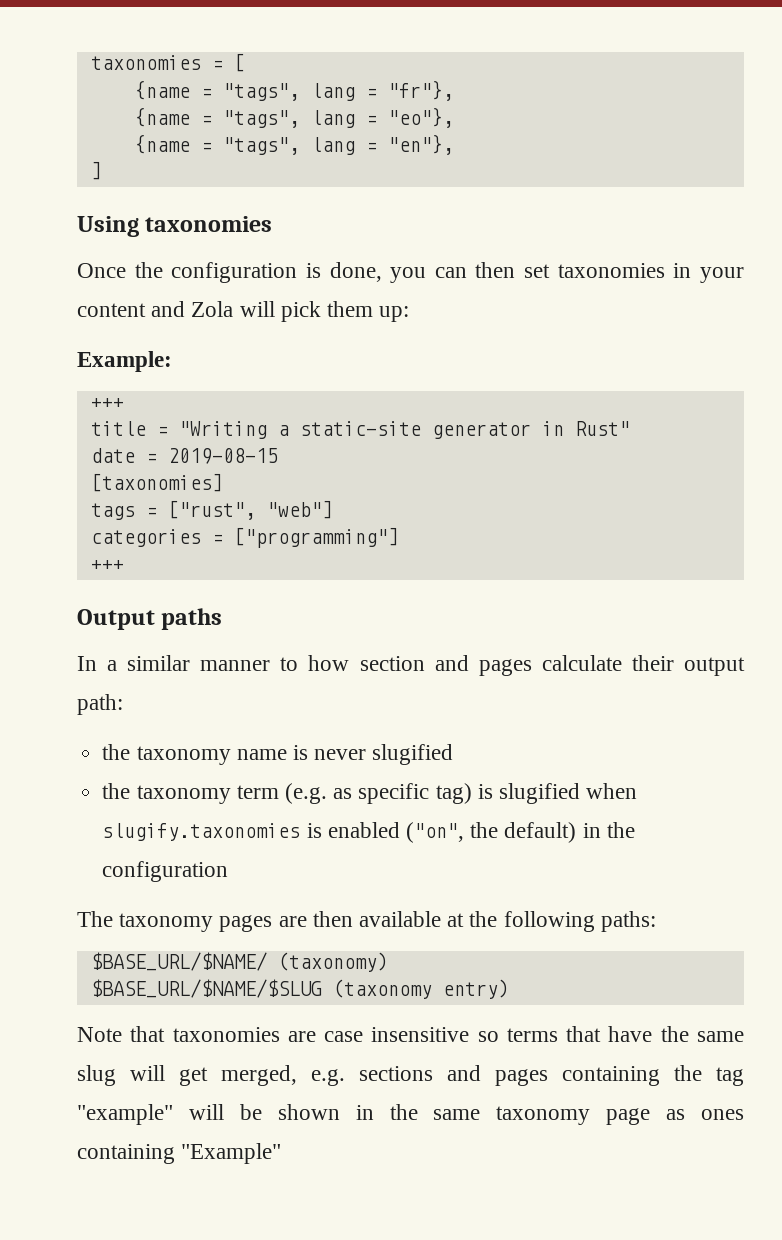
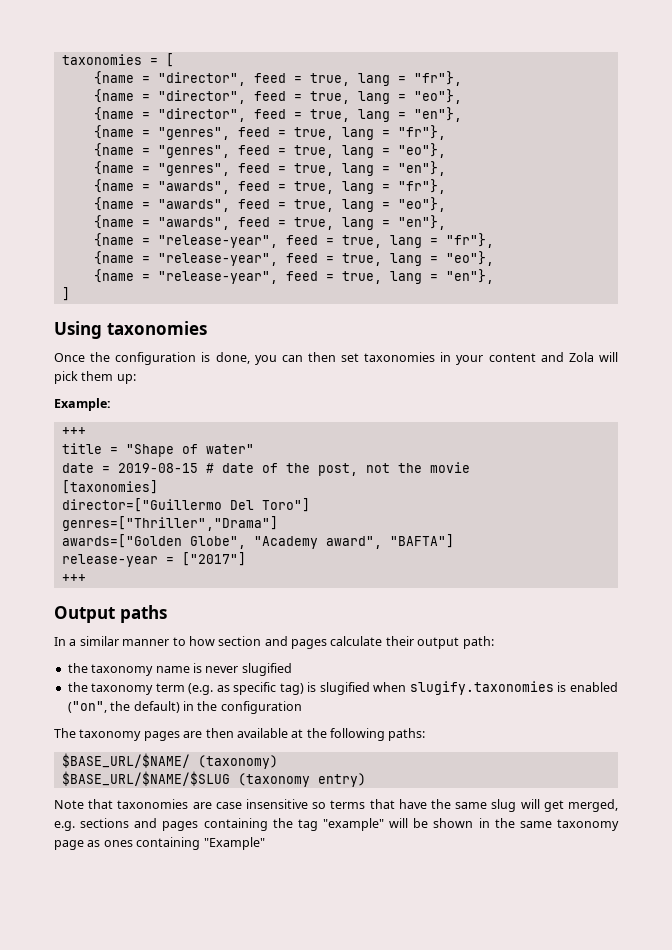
[222,80,454,101] [134,107,454,128] [134,134,300,155] "tags", lang = "fr"}, // {name = "tags", lang = "eo"}, // {name = "tags", -> [157,71,462,86] [93,89,462,104] [93,107,462,122] [93,125,446,140] [93,143,446,158] [93,161,446,176] [93,179,446,194] [93,197,446,212] [93,215,446,230] [93,233,494,248] [93,251,494,266] [93,269,382,284] "director", feed = true, lang = "fr"}, // {name = "director", feed = true, lang = "eo"}, // {name = "director", feed = true, lang = "en"}, // {name = "genres", feed = true, lang = "fr"}, // {name = "genres", feed = true, lang = "eo"}, // {name = "genres", feed = true, lang = "en"}, // {name = "awards", feed = true, lang = "fr"}, // {name = "awards", feed = true, lang = "eo"}, // {name = "awards", feed = true, lang = "en"}, // {name = "release-year", feed = true, lang = "fr"}, // {name = "release-year", feed = true, lang = "eo"}, // {name = "release-year", feed = true,
[178,421,630,439] [90,448,278,464] [90,473,223,492] [90,500,333,520] [90,527,399,548] "Writing a static-site generator in Rust" // date = 2019-08-15 // [taxonomies] // tags = ["rust", "web"] // categories = ["programming"] -> [125,444,254,457] [61,462,470,476] [61,480,158,494] [61,498,310,512] [61,516,278,531] [61,534,454,549] [61,552,246,567] "Shape of water" // date = 2019-08-15 # date of the post, not the movie // [taxonomies] // director=["Guillermo Del Toro"] // genres=["Thriller","Drama"] // awards=["Golden Globe", "Academy award", "BAFTA"] // release-year = ["2017"]

